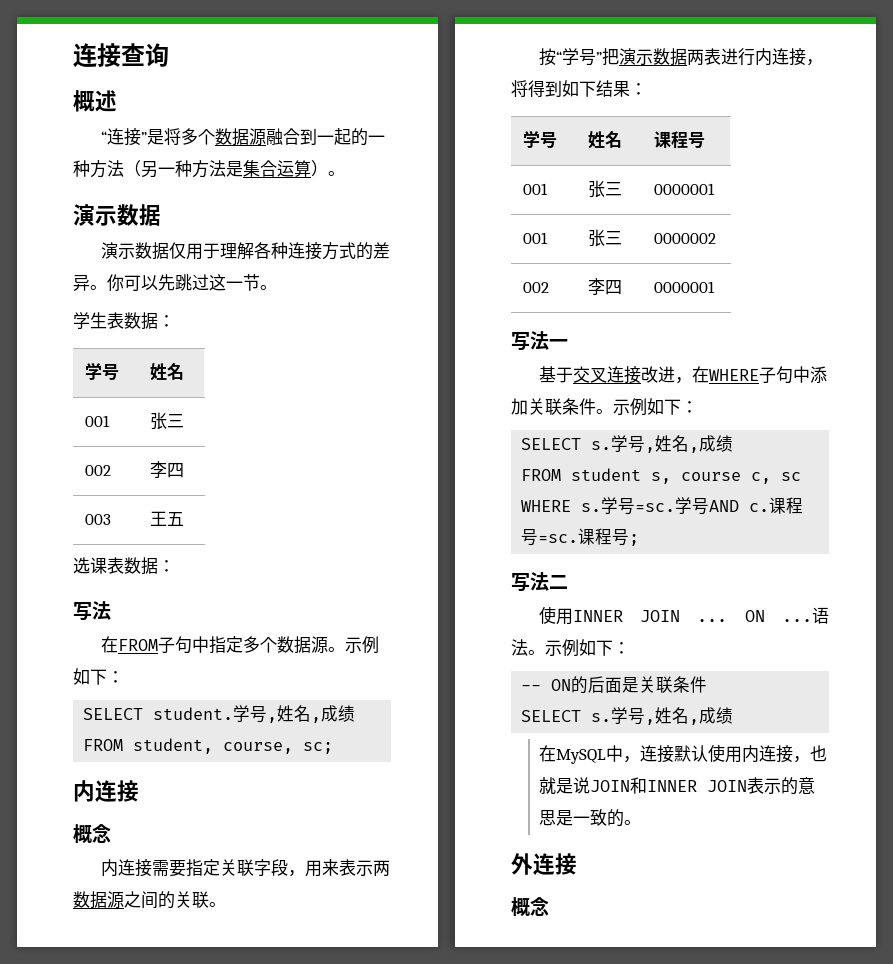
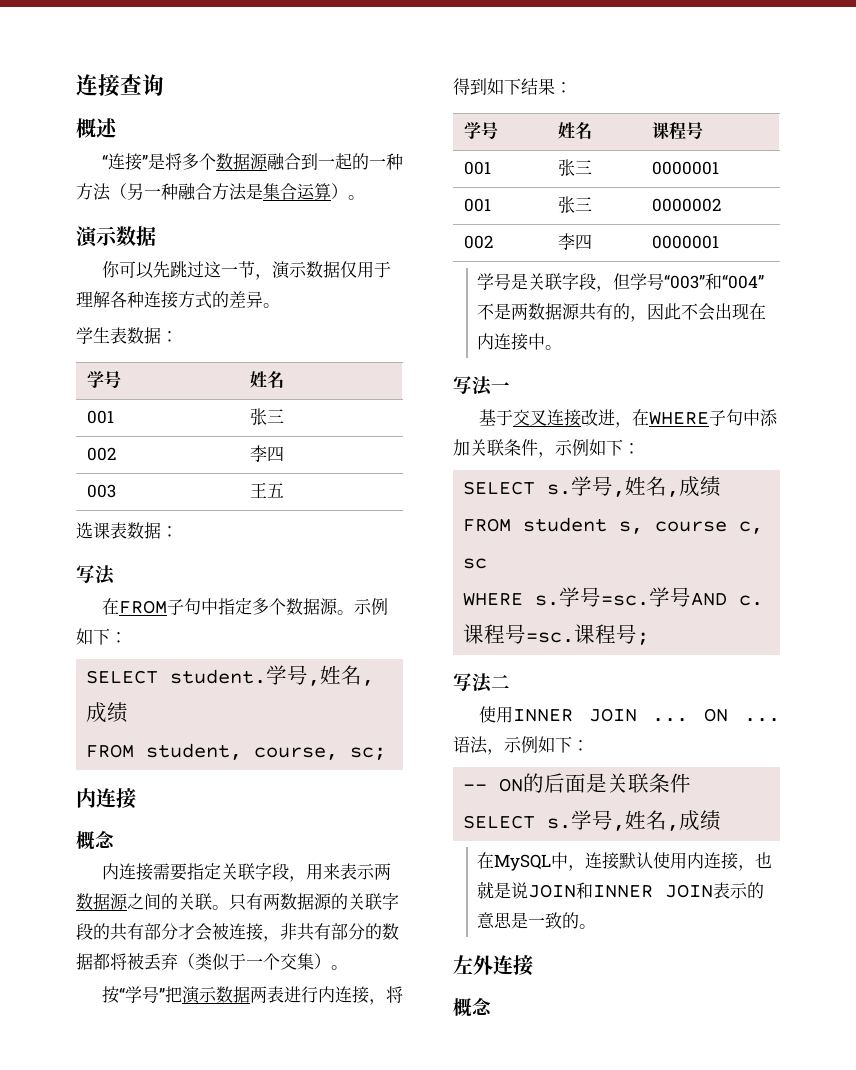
(192, 168) none -> [178,183,212,201] 融合
(161, 215) none -> [101,261,272,280] 你可以先跳过这一节，
[107,274,277,291] 你可以先跳过这一节。 -> (280, 305) none
(226, 904) none -> [229,893,399,911] [76,923,399,942] [76,953,348,971] 只有两数据源的关联字段的共有部分才会被连接，非共有部分的数据都将被丢弃（类似于一个交集）。
(716, 287) none -> [477,273,765,292] [477,303,767,322] [477,333,563,351] // 学号是关联字段，但学号“003”和“004”不是两数据源共有的，因此不会出现在内连接中。
[596,409,613,414] 。 -> [538,452,555,458] ，
[528,650,545,655] 。 -> [487,749,504,755] ，
(642, 822) none -> [453,955,473,974] 左

